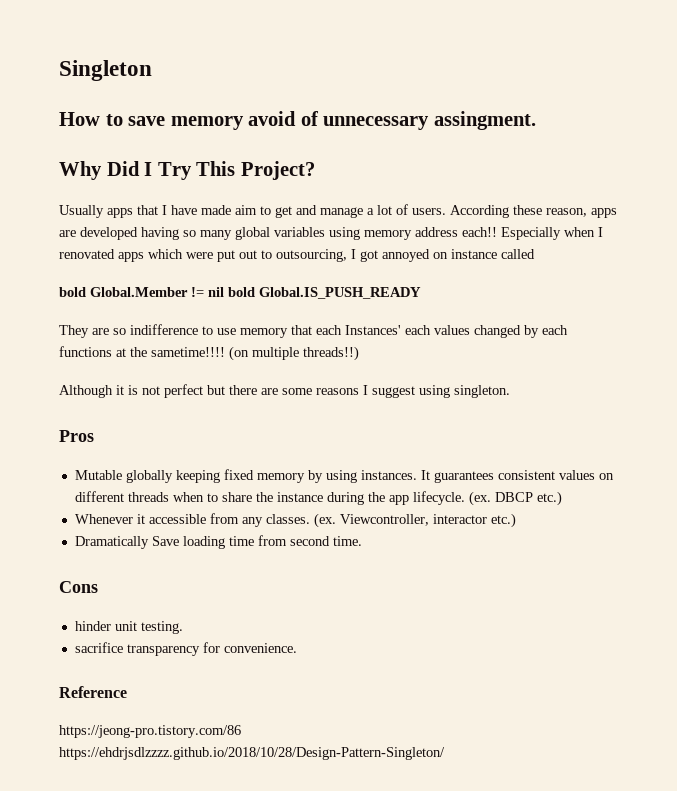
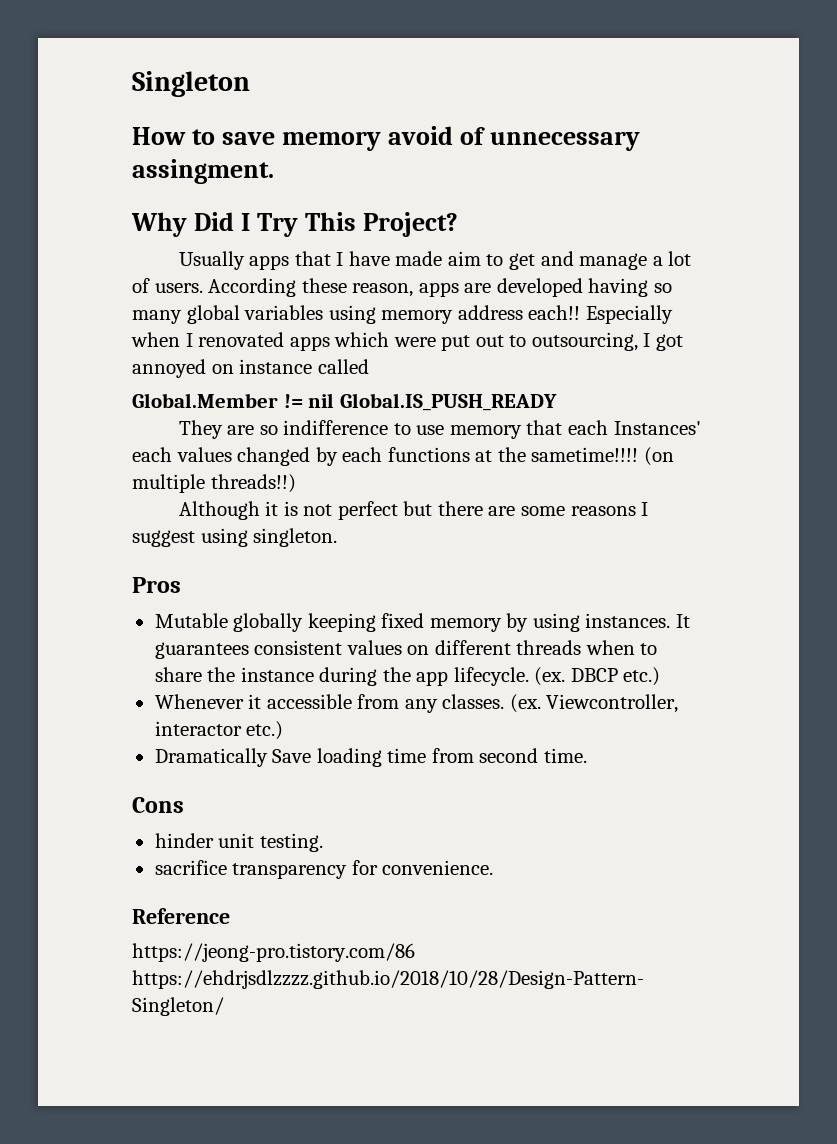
[59,287,86,297] bold -> (369, 366) none
[228,287,255,297] bold -> (335, 400) none

